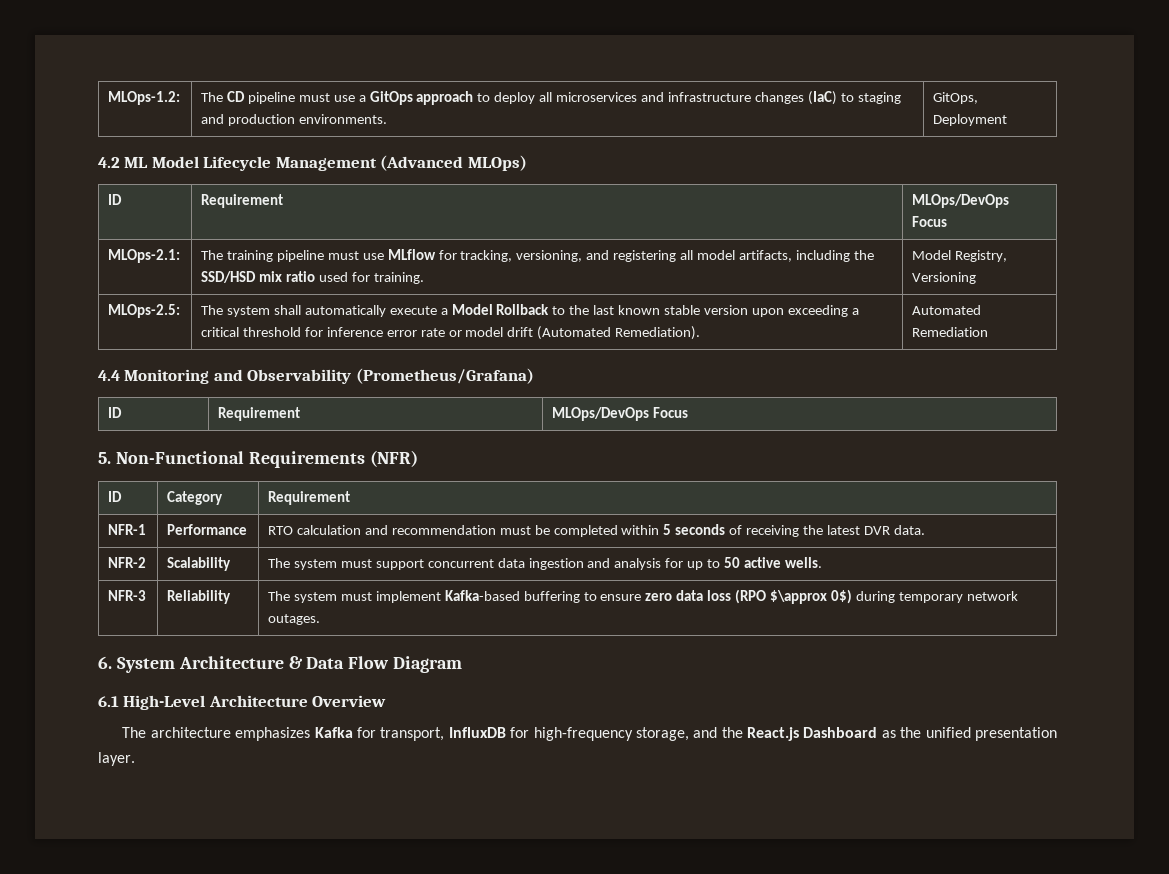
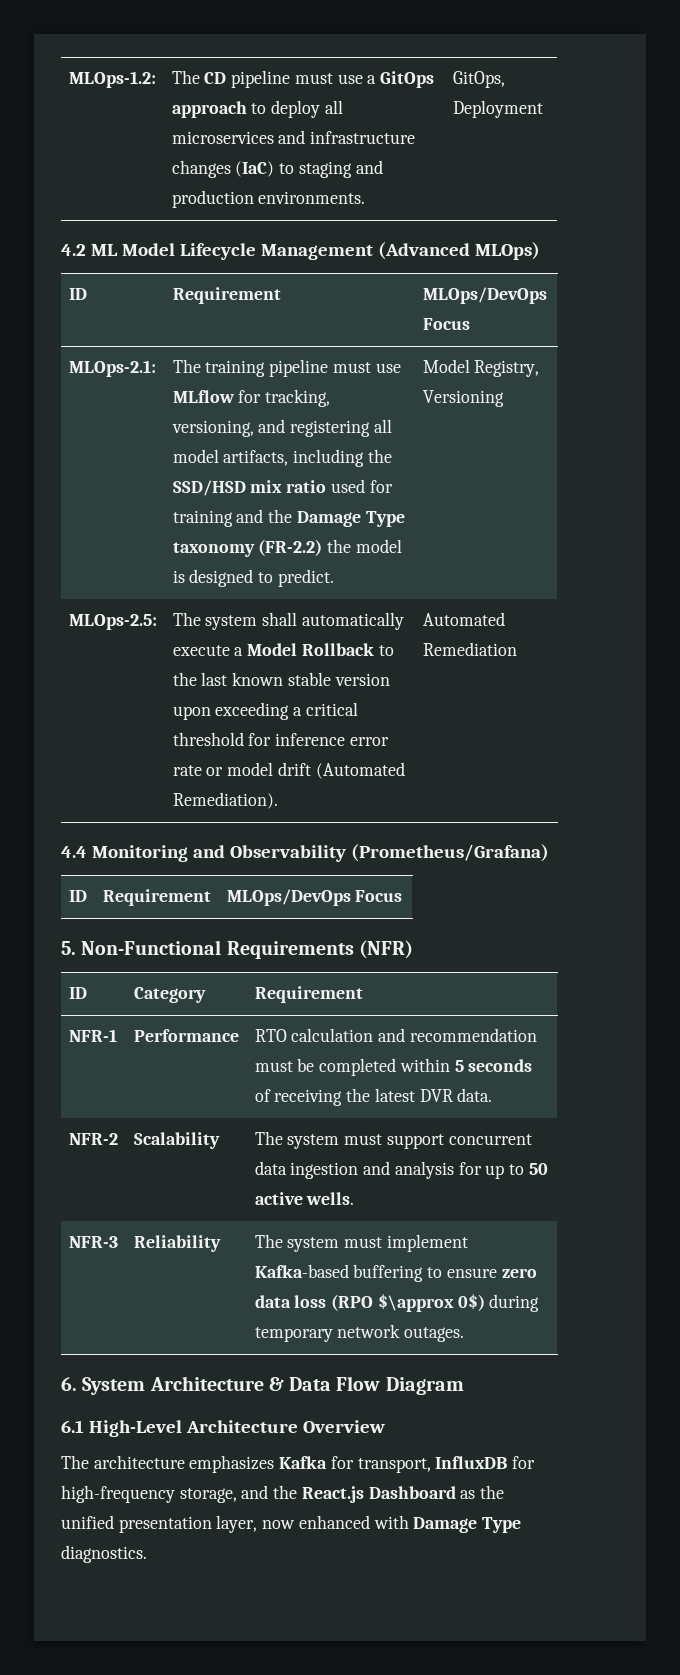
[373,272,424,284] training. -> [172,509,405,527] [172,539,402,557] [172,569,334,587] training and the Damage Type taxonomy (FR-2.2) the model is designed to predict.
[98,752,135,766] layer. -> [216,1515,522,1533] [61,1545,147,1563] layer, now enhanced with Damage Type diagnostics.

